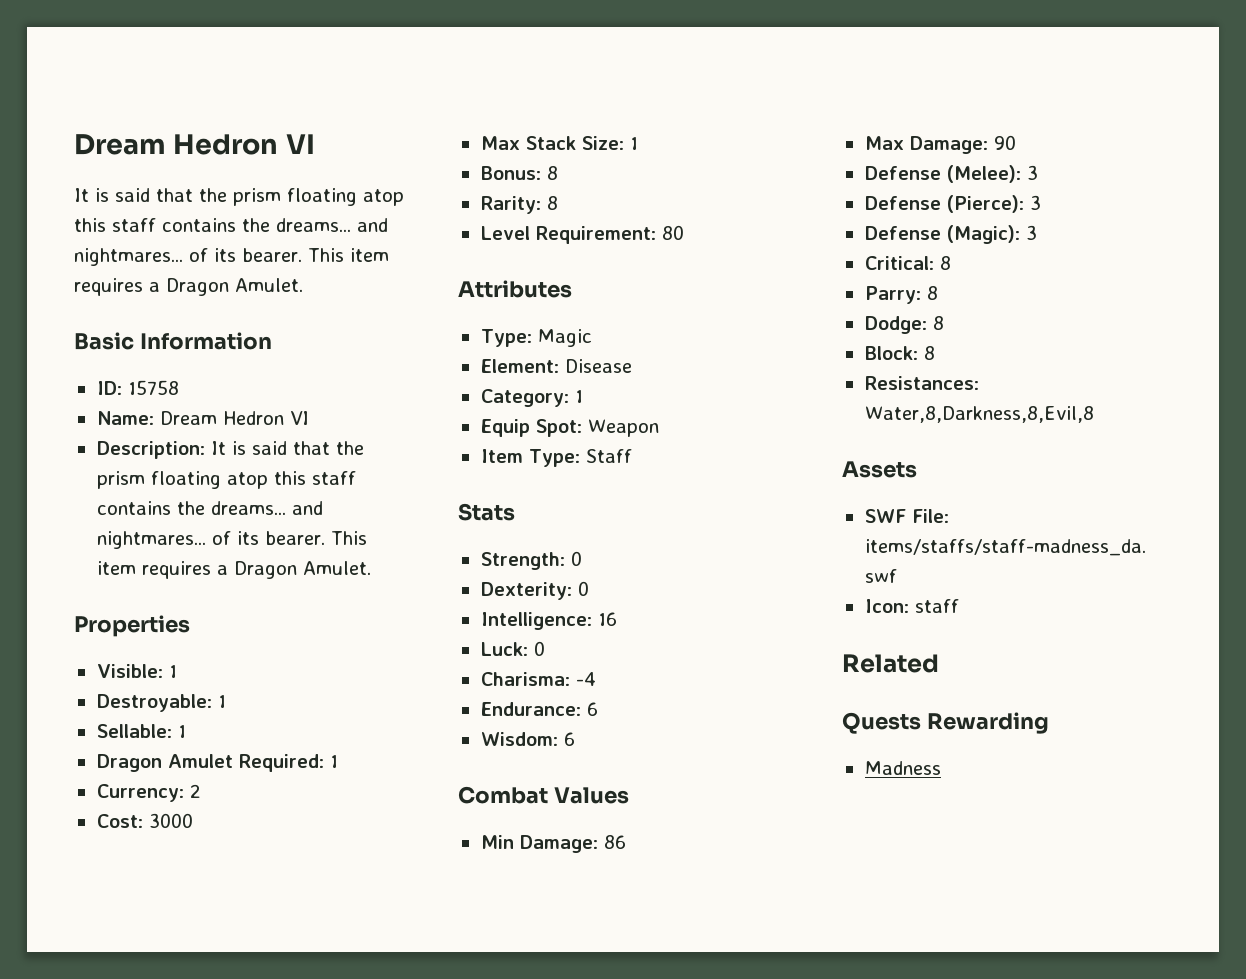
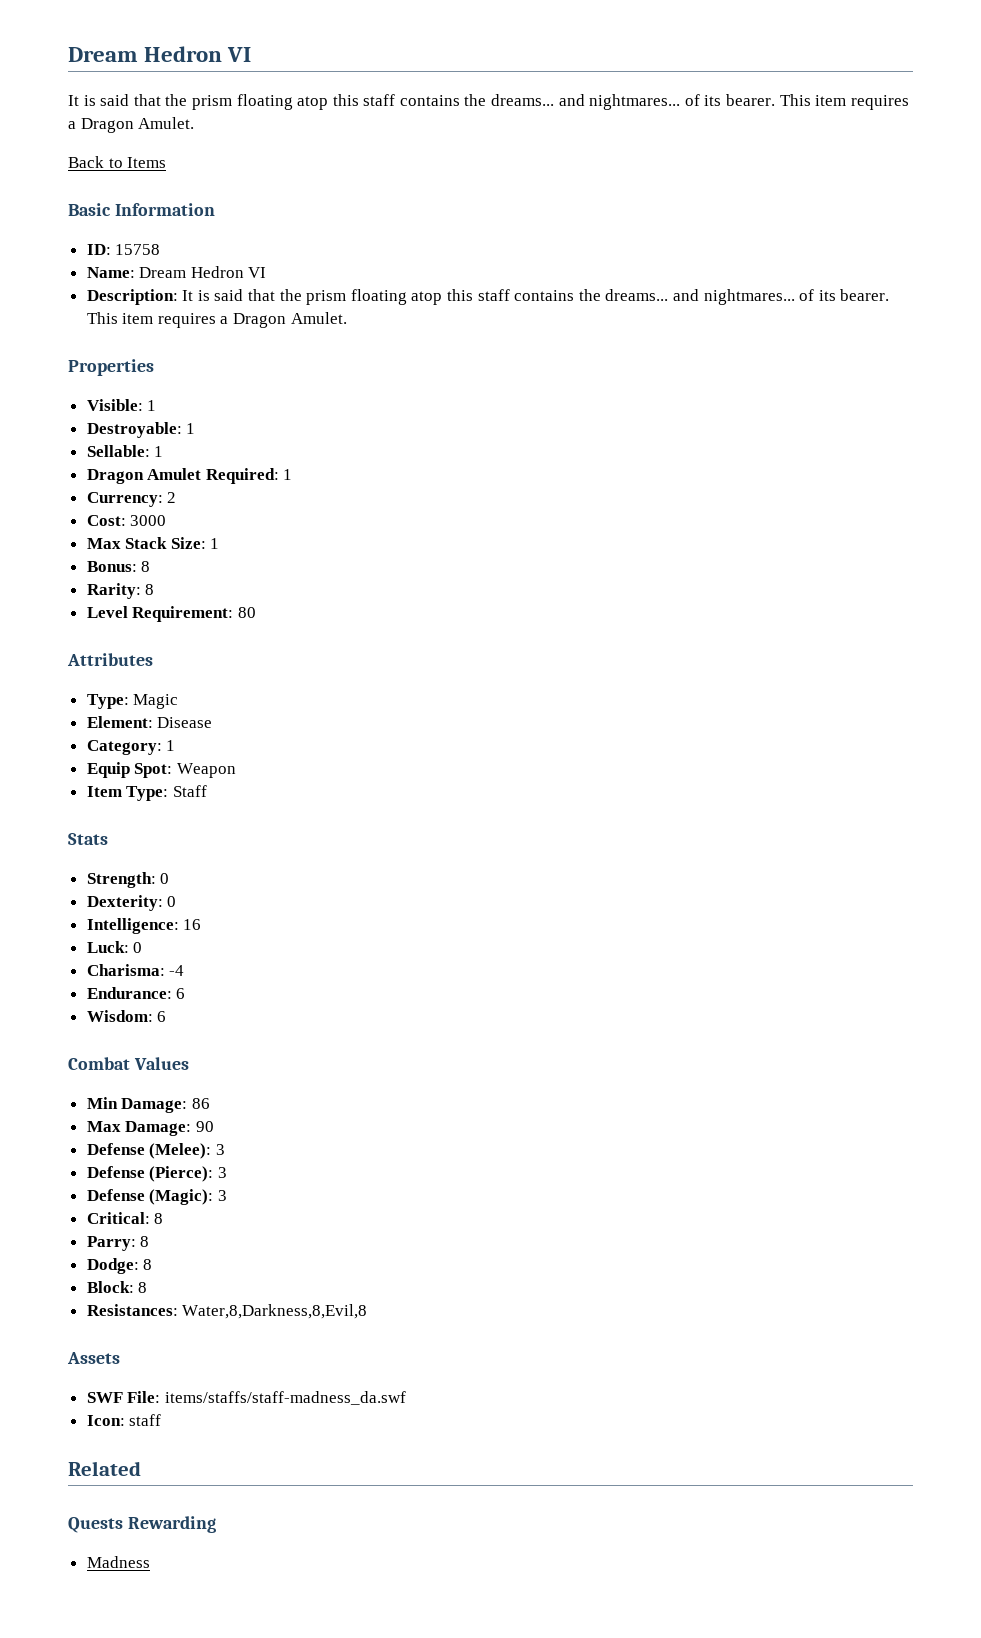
(303, 285) none -> [68,156,167,168] // Back to Items

